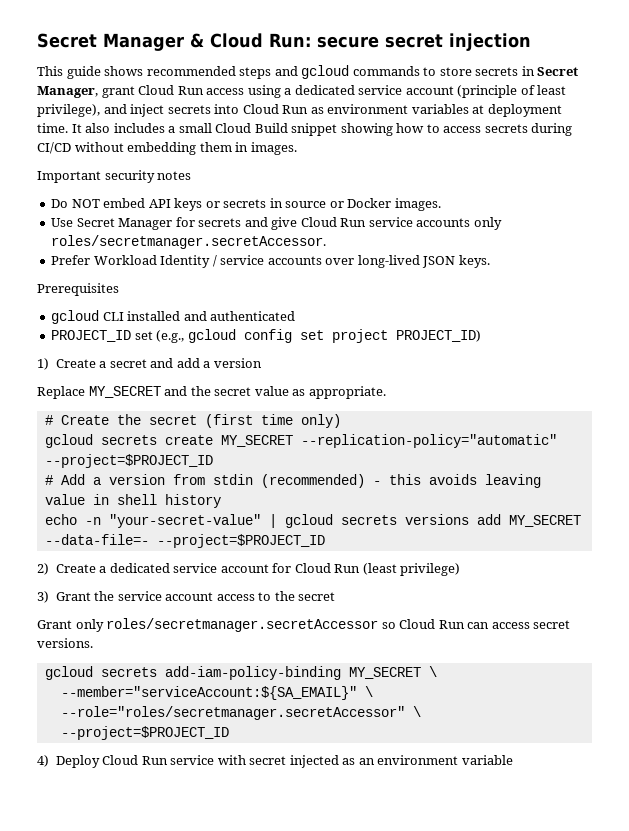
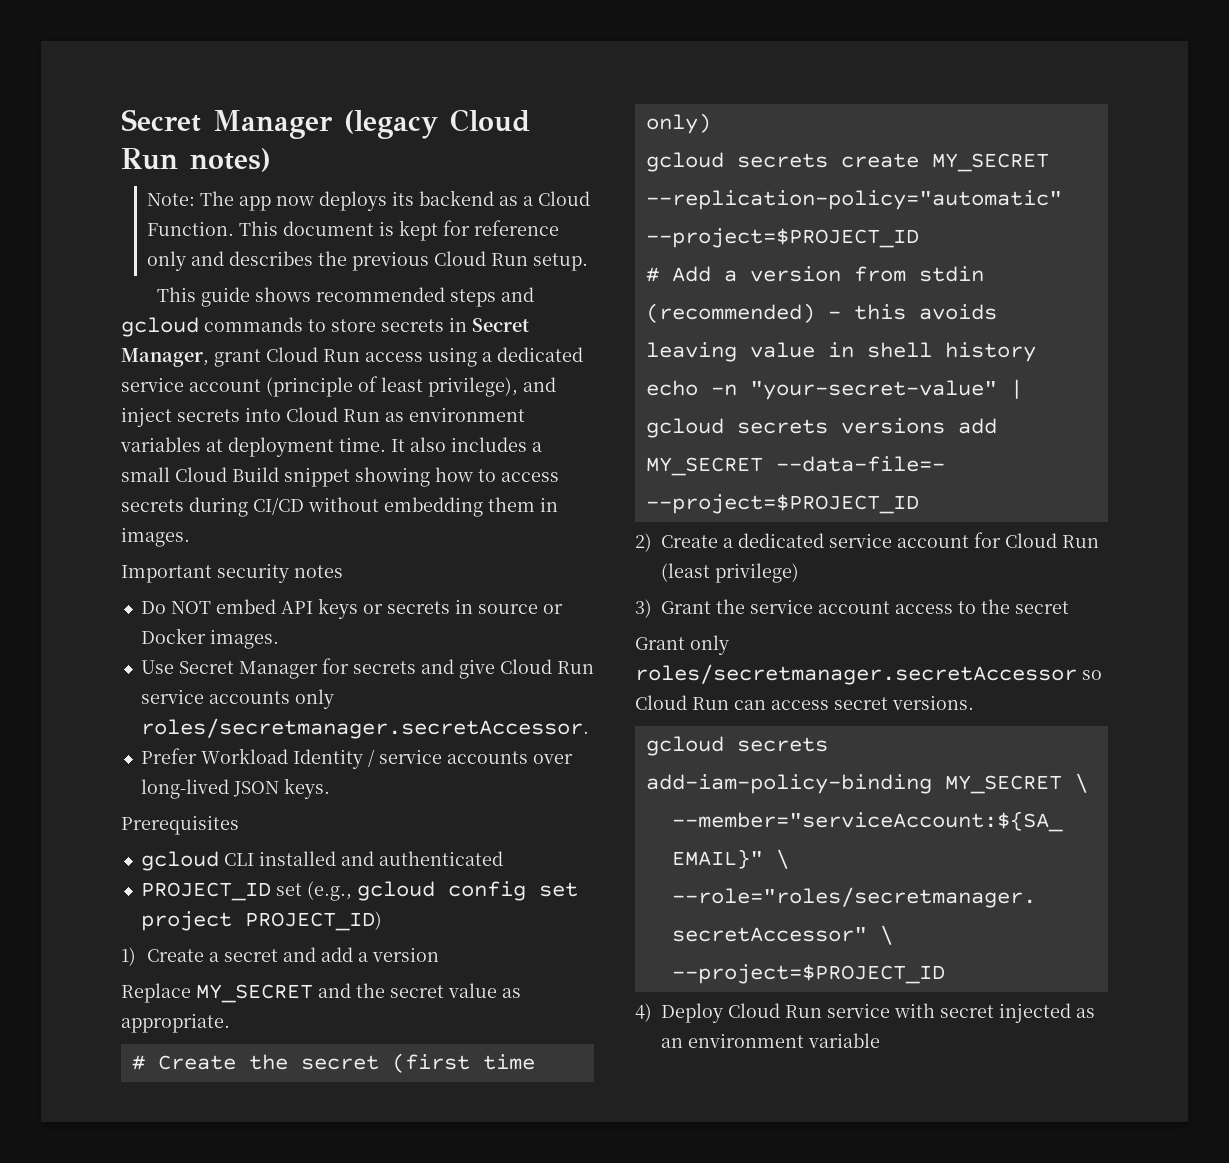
[37,33,531,51] Secret Manager & Cloud Run: secure secret injection -> [121,109,530,139] [121,148,271,172] [146,190,590,211] [146,220,559,241] [146,251,588,271] Secret Manager (legacy Cloud Run notes) // Note: The app now deploys its backend as a Cloud Function. This document is kept for reference only and describes the previous Cloud Run setup.

